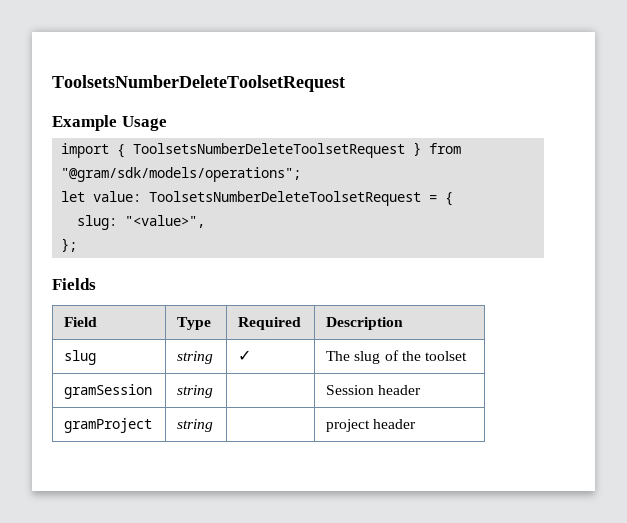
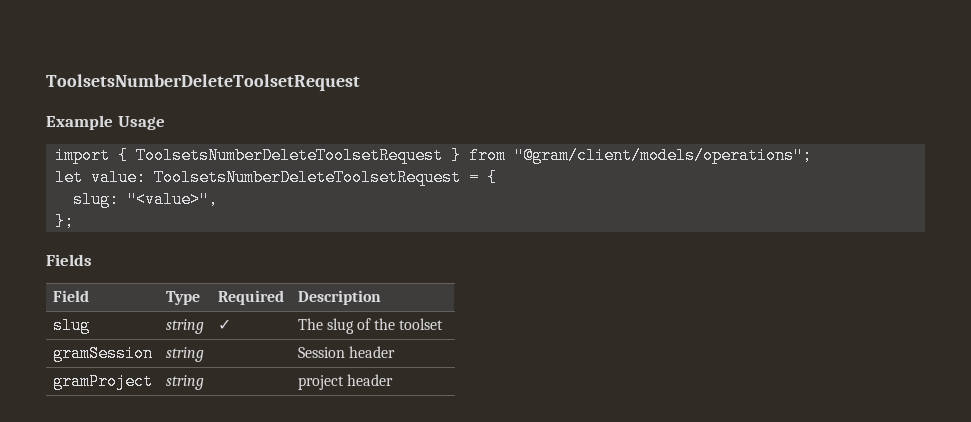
[61,167,302,182] "@gram/sdk/models/operations"; -> [514,147,813,164] "@gram/client/models/operations";

